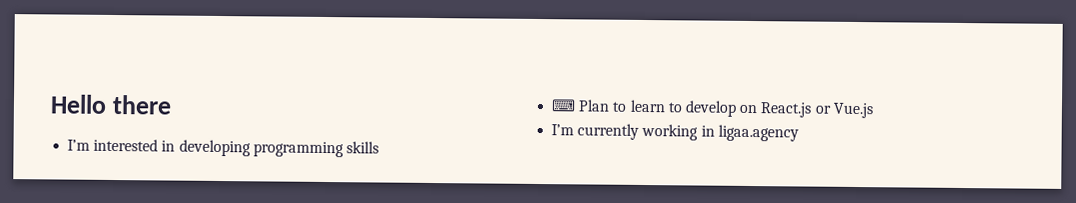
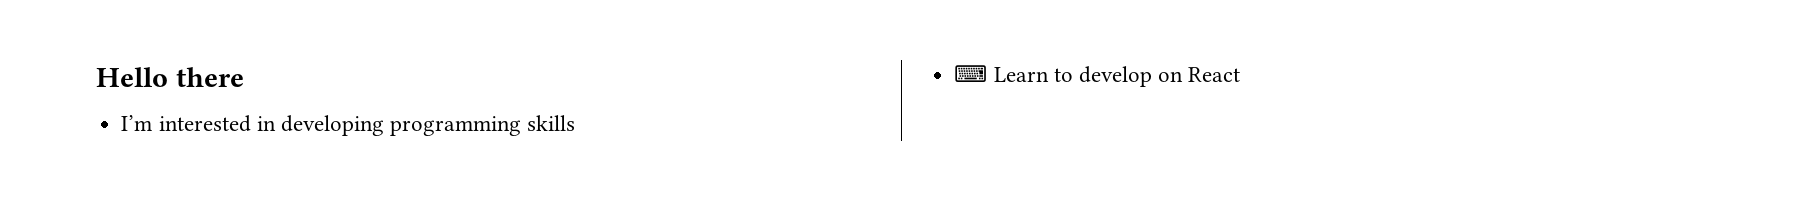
[578,99,873,119] [551,123,799,142] Plan to learn to develop on React.js or Vue.js // I’m currently working in ligaa.agency -> [993,66,1241,87] Learn to develop on React

